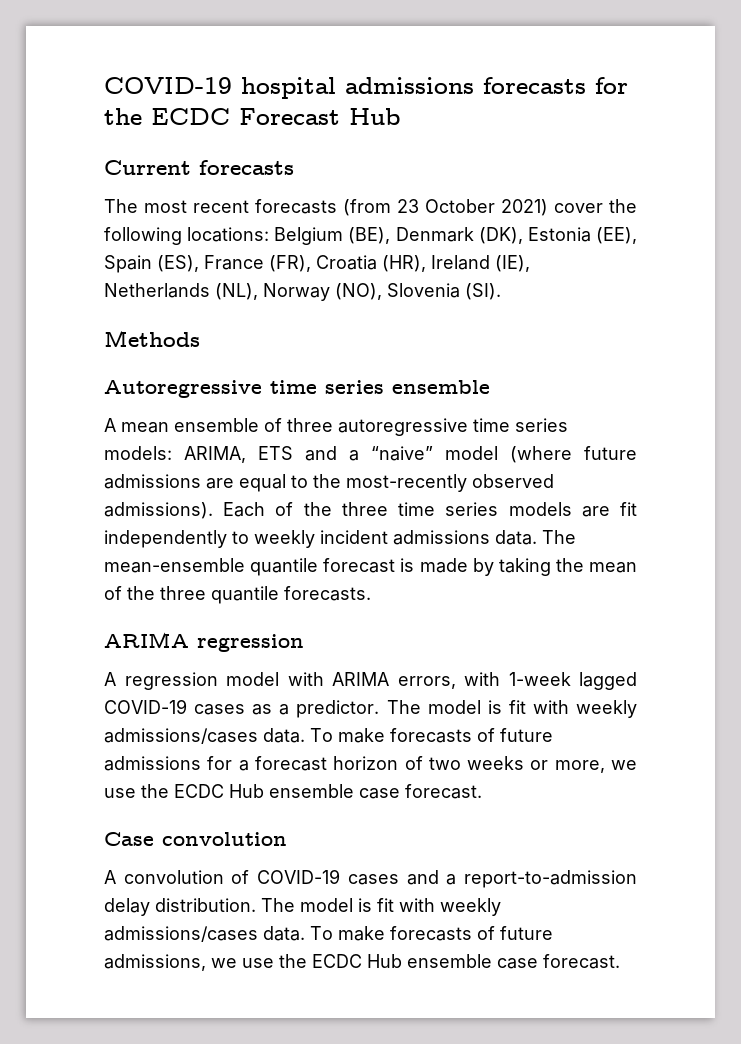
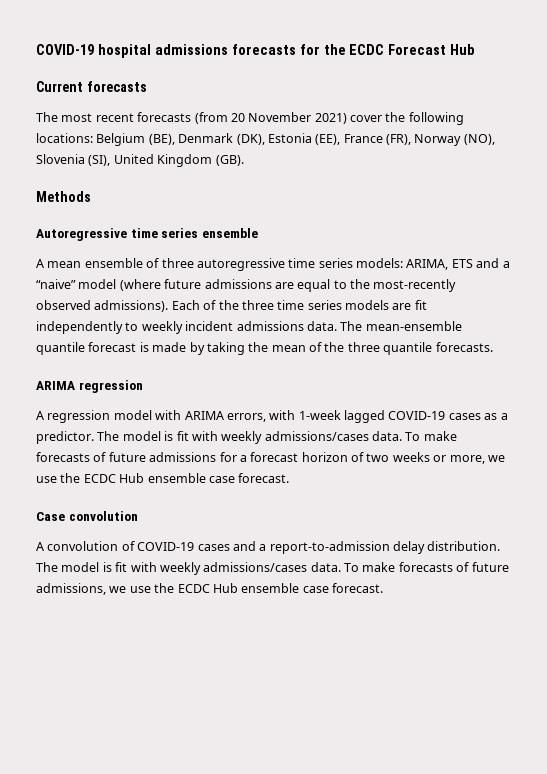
[397,199,495,213] 23 October -> [230,112,312,122] 20 November
[104,255,530,273] [104,283,501,301] Spain (ES), France (FR), Croatia (HR), Ireland (IE), Netherlands (NL), Norway (NO), Slovenia (SI). -> [343,134,495,146] [36,154,244,167] France (FR), Norway (NO), Slovenia (SI), United Kingdom (GB).

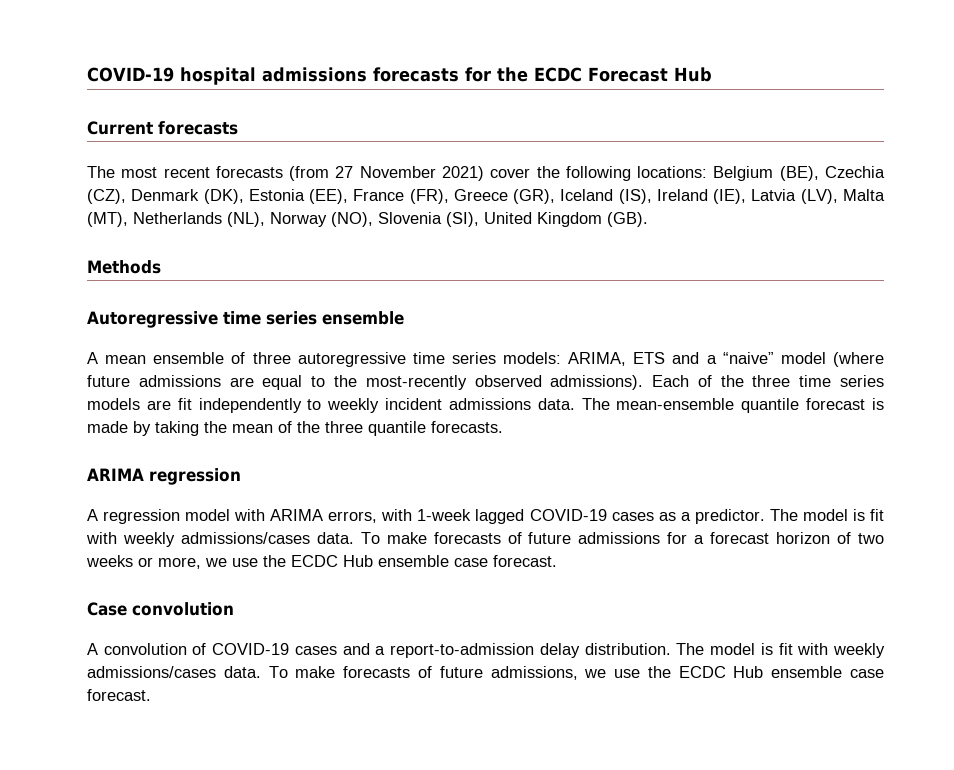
[230,113,245,122] 20 -> [335,166,354,178] 27
(175, 139) none -> [825,166,886,178] [87,189,126,204] Czechia (CZ),
(411, 139) none -> [453,189,885,204] [87,212,265,227] Greece (GR), Iceland (IS), Ireland (IE), Latvia (LV), Malta (MT), Netherlands (NL),

